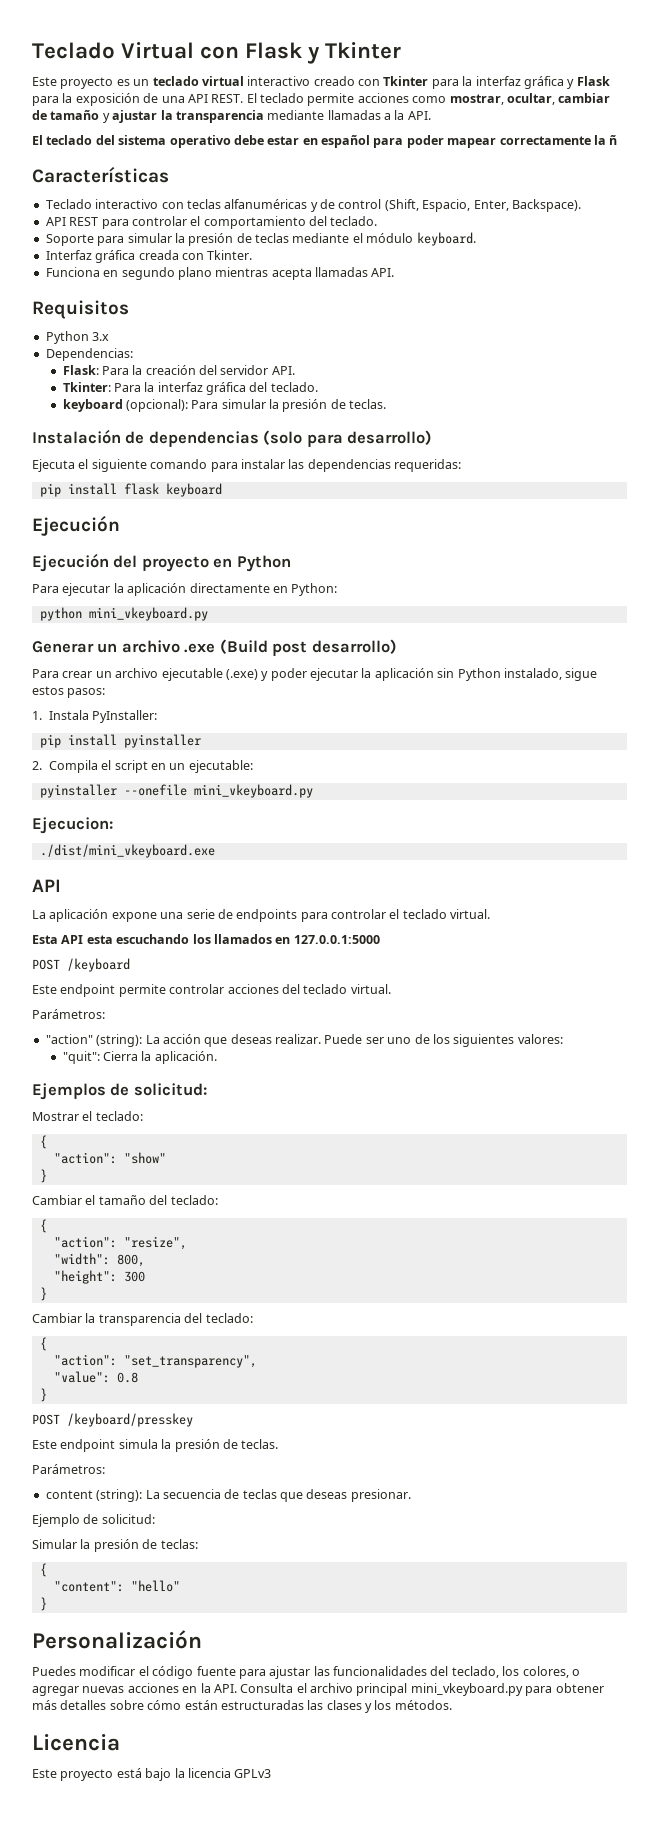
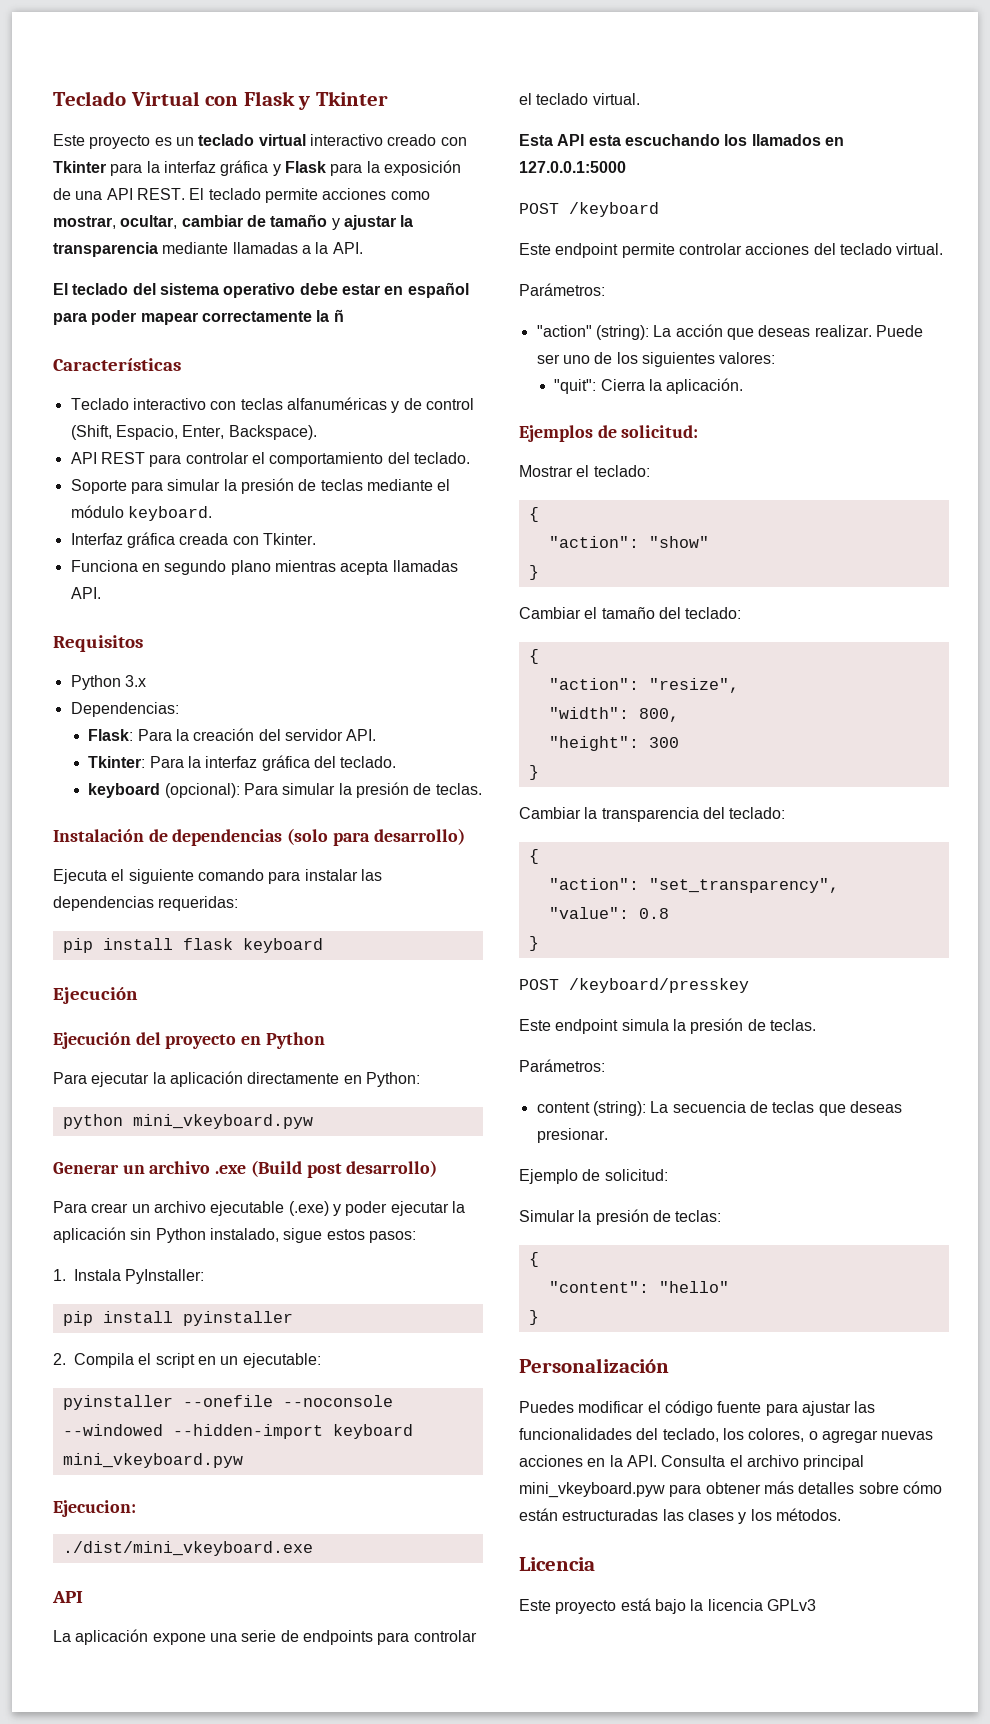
[88,607,208,621] mini_vkeyboard.py -> [132,1114,313,1129] mini_vkeyboard.pyw
[193,784,313,798] mini_vkeyboard.py -> [282,1395,393,1407] [62,1424,413,1439] [62,1453,243,1468] --noconsole --windowed --hidden-import keyboard mini_vkeyboard.pyw
[410,1683,523,1696] mini_vkeyboard.py -> [519,1482,665,1498] mini_vkeyboard.pyw

